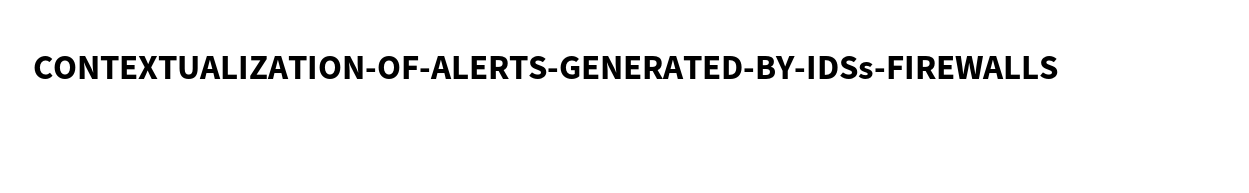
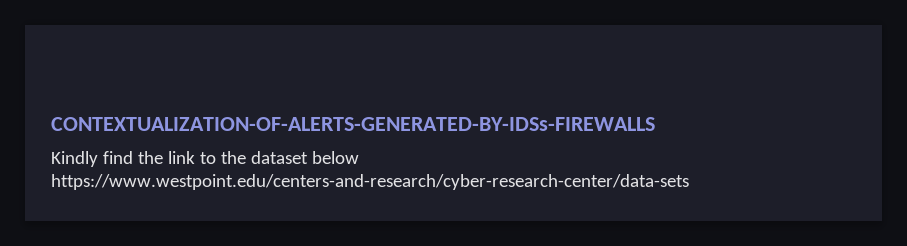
(1058, 67) none -> [51,151,359,167] [51,174,689,190] // Kindly find the link to the dataset below https://www.westpoint.edu/centers-and-research/cyber-research-center/data-sets

